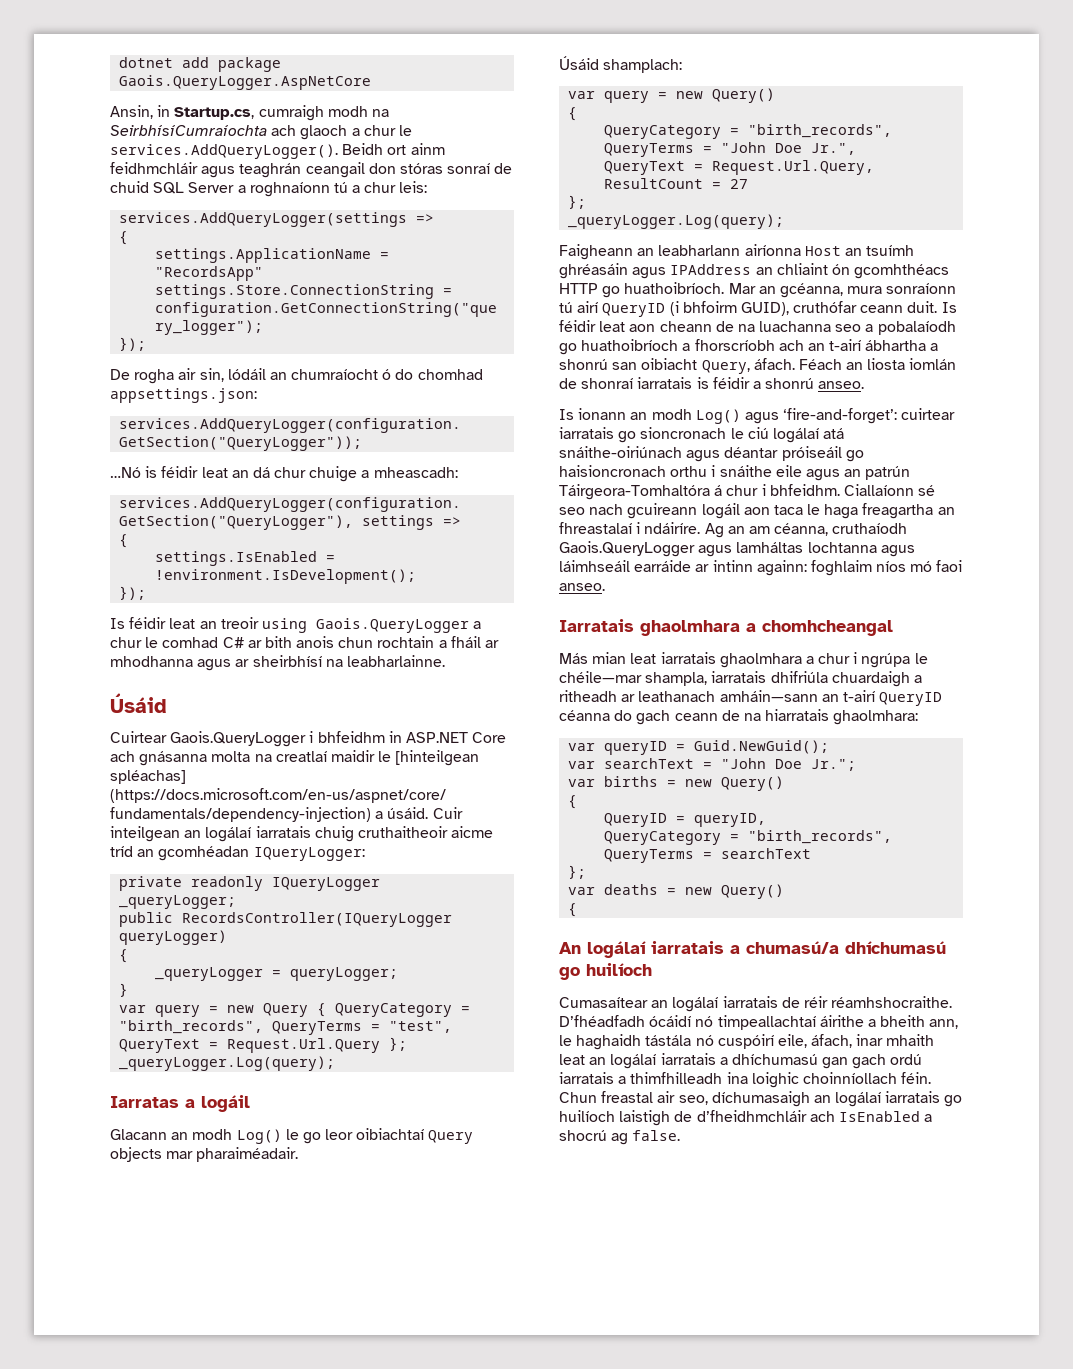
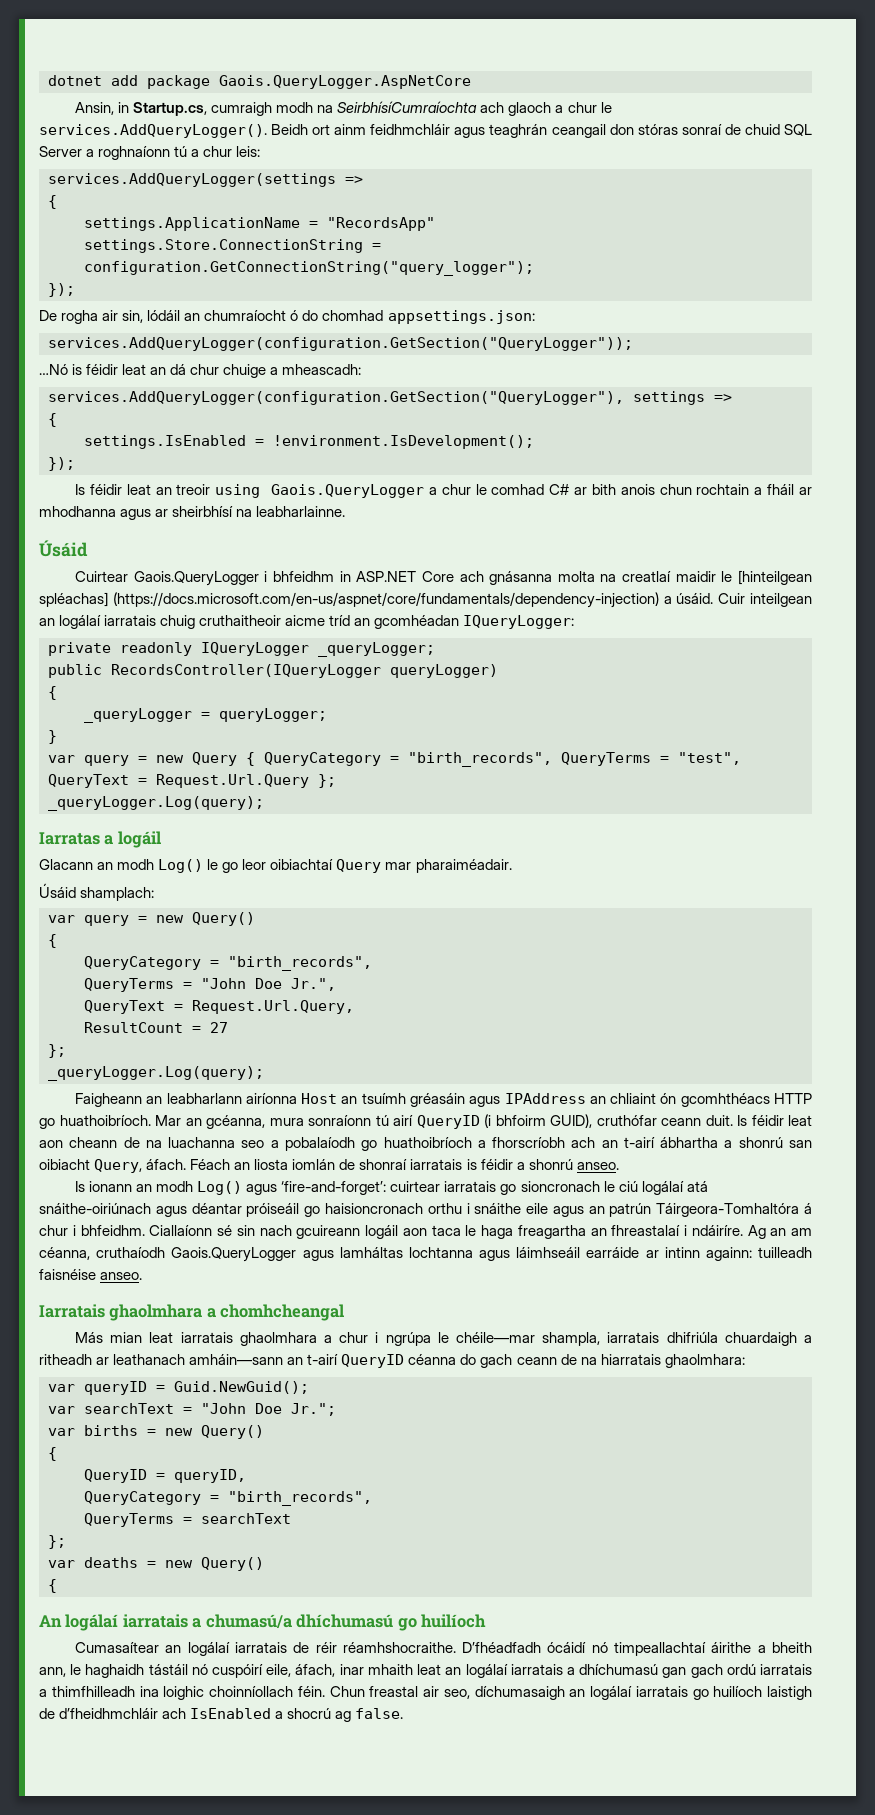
[110,1147,162,1162] objects -> (382, 866) none
[559,263,628,279] ghréasáin -> [410,1093,466,1107] gréasáin
[559,507,585,515] seo -> [236,1225,255,1236] sin
[810,560,963,576] foghlaim níos mó faoi -> [757,1247,812,1258] [39,1269,96,1280] tuilleadh faisnéise
[645,1035,692,1046] tástála -> [148,1664,188,1675] tástáil

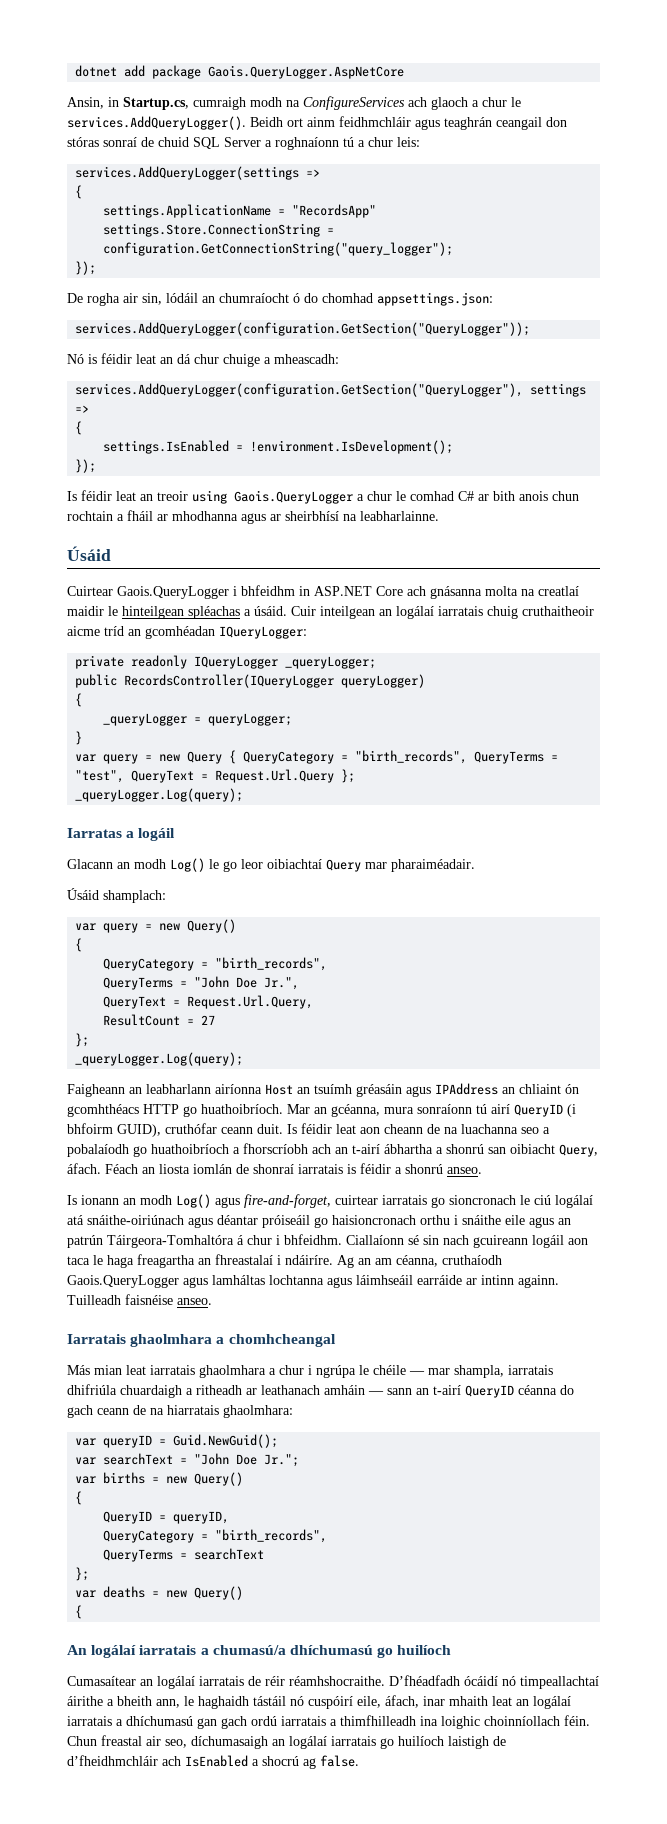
[337,101,478,113] SeirbhísíCumraíochta -> [303,96,405,110] ConfigureServices
[39,364,68,375] …Nó -> [67,354,84,364] Nó
[738,570,812,585] [39,592,659,608] [hinteilgean spléachas] (https://docs.microsoft.com/en-us/aspnet/core/fundamentals/dependency-injection) -> [122,606,240,619] hinteilgean spléachas
[281,1181,387,1195] ‘fire-and-forget’: -> [244,1194,331,1208] fire-and-forget,
[705,1247,812,1261] againn: tuilleadh -> [518,1275,559,1288] [67,1295,121,1305] againn. Tuilleadh
[456,1332,536,1343] chéile—mar -> [373,1365,450,1375] chéile — mar
[189,1354,284,1365] amháin—sann -> [324,1385,412,1395] amháin — sann

